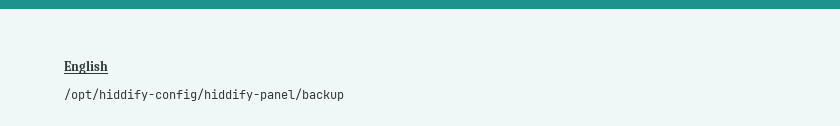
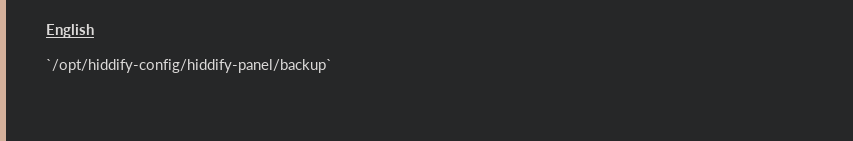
[64,88,344,101] /opt/hiddify-config/hiddify-panel/backup -> [46,59,332,73] `/opt/hiddify-config/hiddify-panel/backup`

